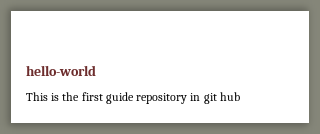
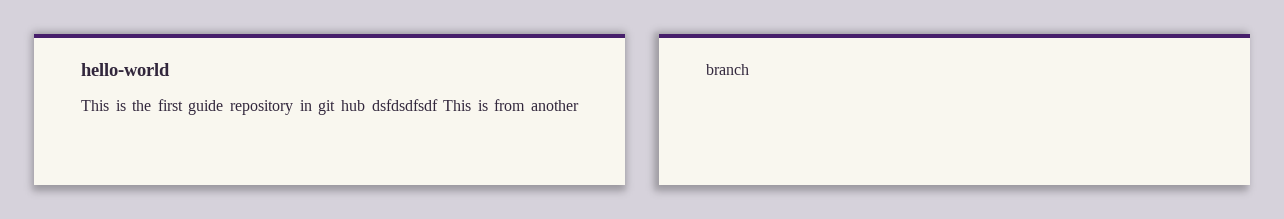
(240, 96) none -> [371,99,580,111] [706,64,749,75] dsfdsdfsdf This is from another branch

